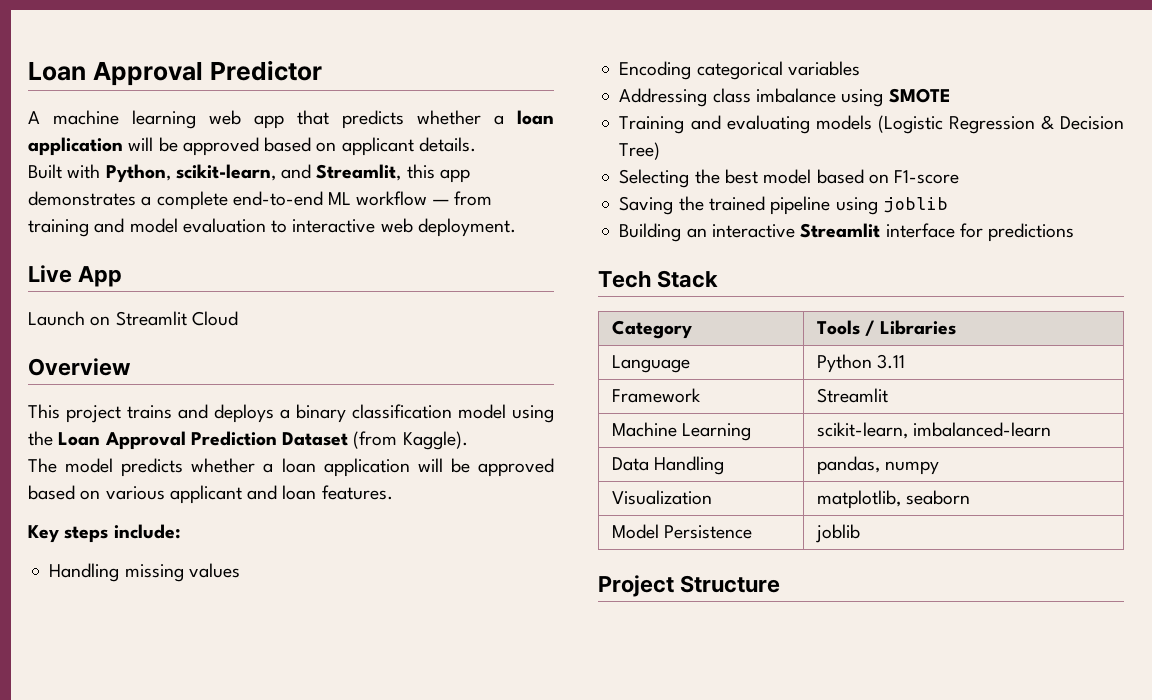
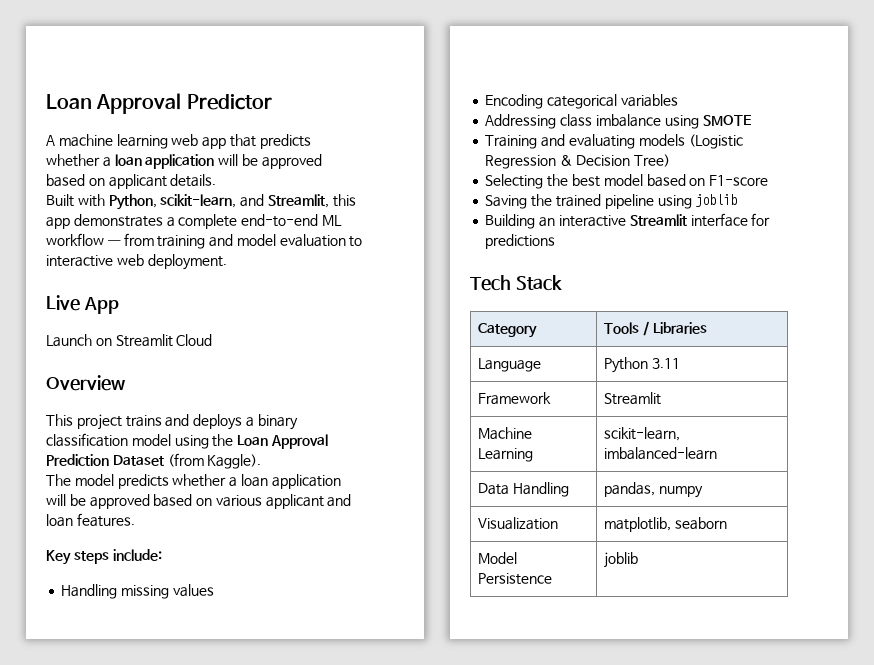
[598,575,781,597] // Project Structure -> (639, 560) none

